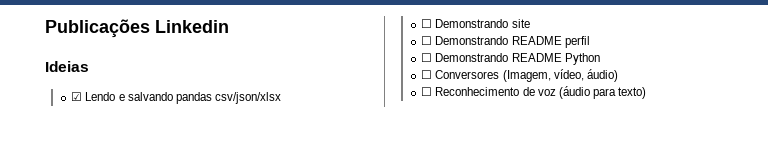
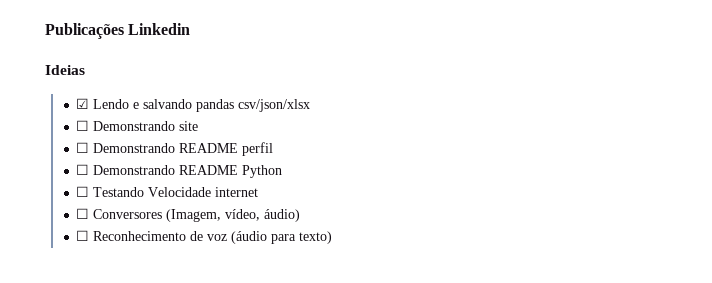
(600, 59) none -> [76,186,259,197] // ☐ Testando Velocidade internet

